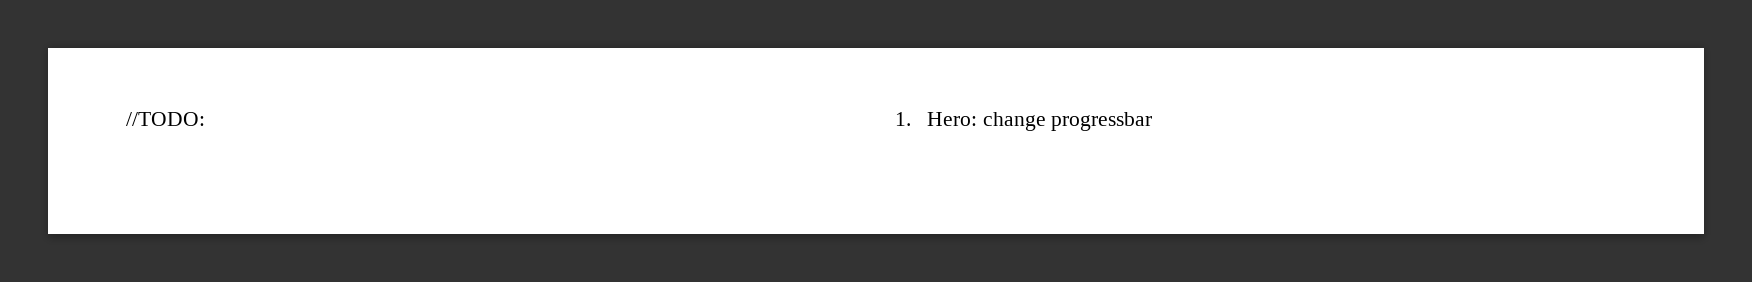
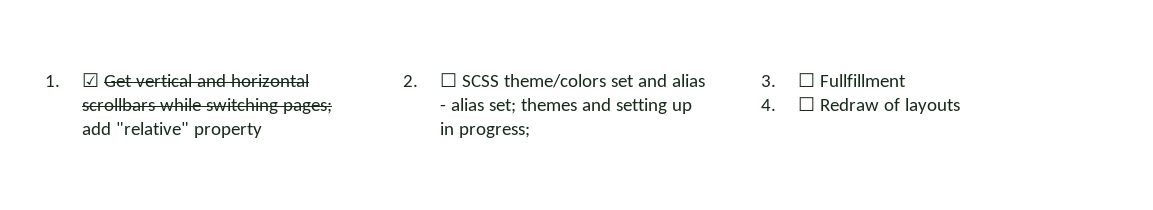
[126,112,205,126] [895,112,1153,131] //TODO: // 1. Hero: change progressbar -> [45,73,309,87] [81,98,332,114] [81,122,262,138] [403,73,705,88] [439,98,692,114] [439,122,530,138] [761,73,906,87] [761,97,960,114] 1. ☑ Get vertical and horizontal scrollbars while switching pages; add "relative" property // 2. ☐ SCSS theme/colors set and alias - alias set; themes and setting up in progress; // 3. ☐ Fullfillment // 4. ☐ Redraw of layouts

